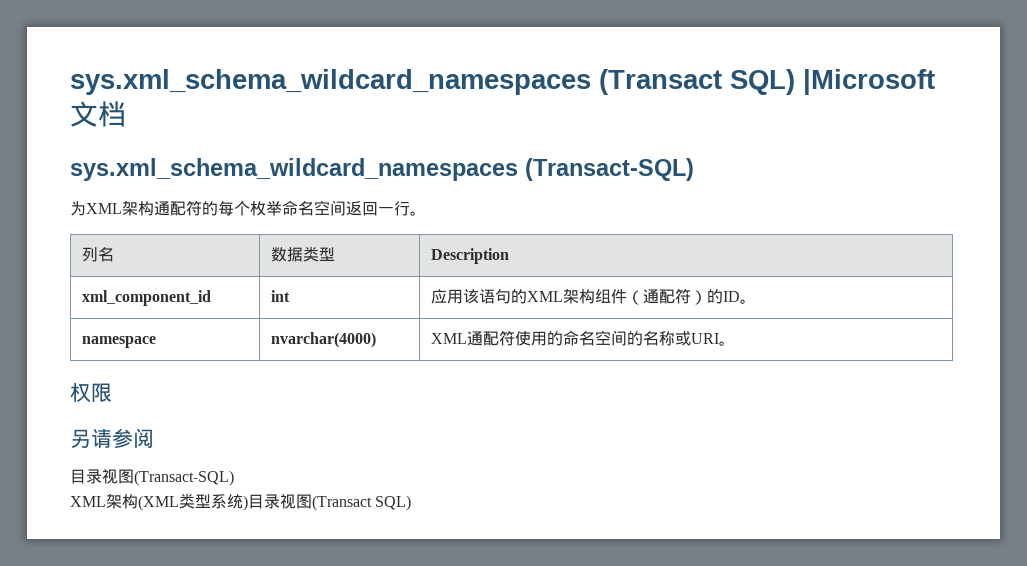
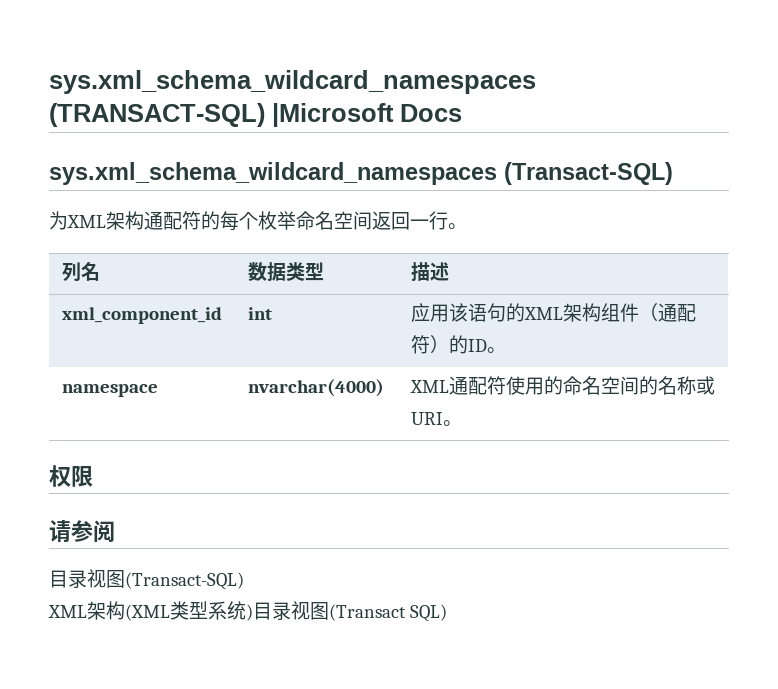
[70,69,935,95] [70,101,126,127] sys.xml_schema_wildcard_namespaces (Transact SQL) |Microsoft文档 -> [49,70,536,94] [49,103,462,127] sys.xml_schema_wildcard_namespaces (TRANSACT-SQL) |Microsoft Docs
[431,248,510,264] Description -> [410,262,449,281] 描述
[70,429,91,448] 另 -> (93, 476) none

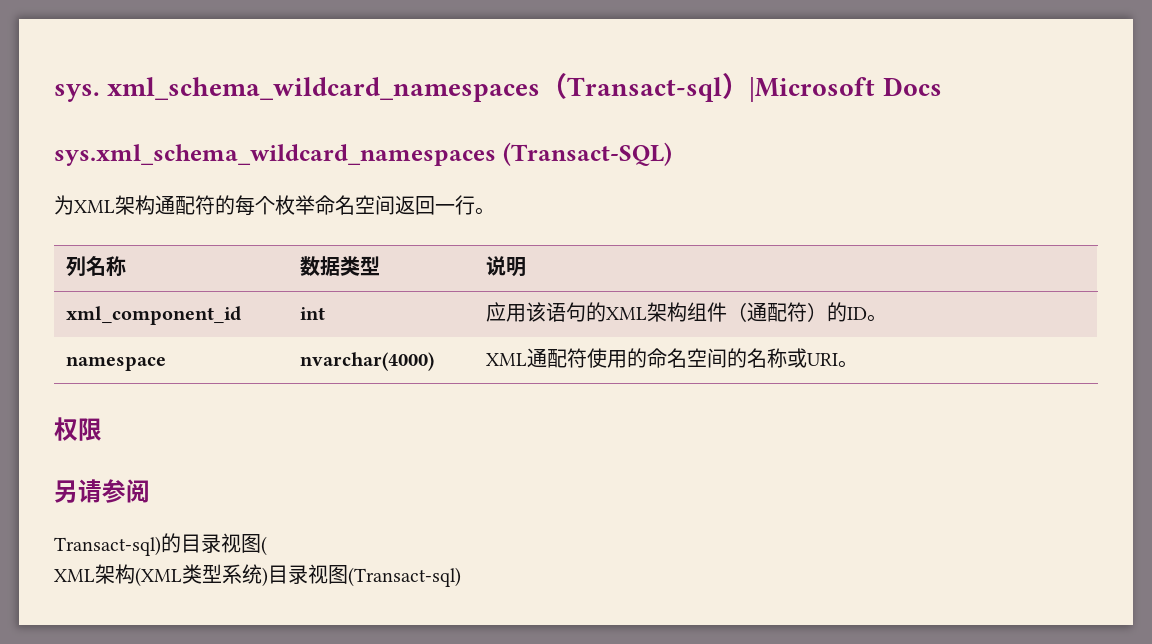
[49,70,536,94] [49,103,265,127] sys.xml_schema_wildcard_namespaces (TRANSACT-SQL) -> [54,73,750,102] sys. xml_schema_wildcard_namespaces（Transact-sql）
(100, 271) none -> [105,256,126,277] 称
[410,262,449,281] 描述 -> [485,256,526,277] 说明
(93, 476) none -> [54,480,78,503] 另
[49,569,244,590] 目录视图(Transact-SQL) -> [54,533,267,556] Transact-sql)的目录视图(
[329,604,448,622] (Transact SQL) -> [348,567,461,587] (Transact-sql)

